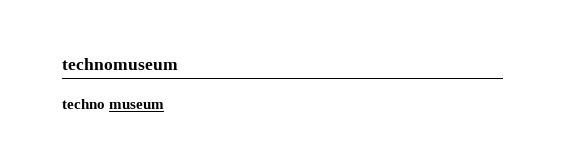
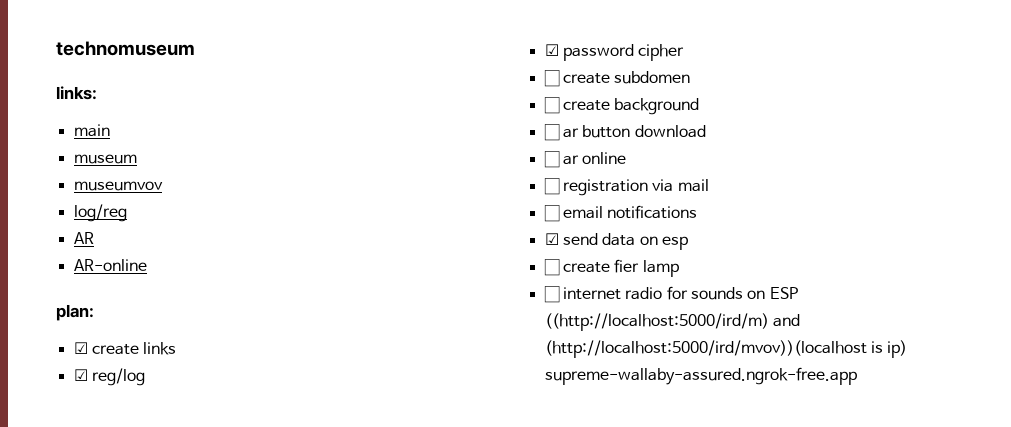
[62,99,105,109] techno -> [56,86,97,100] [73,124,110,137] links: // main //
(165, 105) none -> [73,181,163,191] [73,204,127,222] [73,232,94,244] [73,259,147,271] [56,304,94,321] [73,342,177,355] [73,368,145,386] [544,44,685,61] [543,70,691,87] [543,97,700,115] [543,124,706,141] [543,151,627,168] [543,178,709,196] [543,205,698,222] [544,233,688,250] [543,259,679,277] [543,286,798,303] [544,313,800,331] [544,340,908,358] [544,367,857,385] // museumvov // log/reg // AR // AR-online // plan: // ☑ create links // ☑ reg/log // ☑ password cipher // ☐ create subdomen // ☐ create background // ☐ ar button download // ☐ ar online // ☐ registration via mail // ☐ email notifications // ☑ send data on esp // ☐ create fier lamp // ☐ internet radio for sounds on ESP ((http://localhost:5000/ird/m) and (http://localhost:5000/ird/mvov))(localhost is ip) supreme-wallaby-assured.ngrok-free.app

